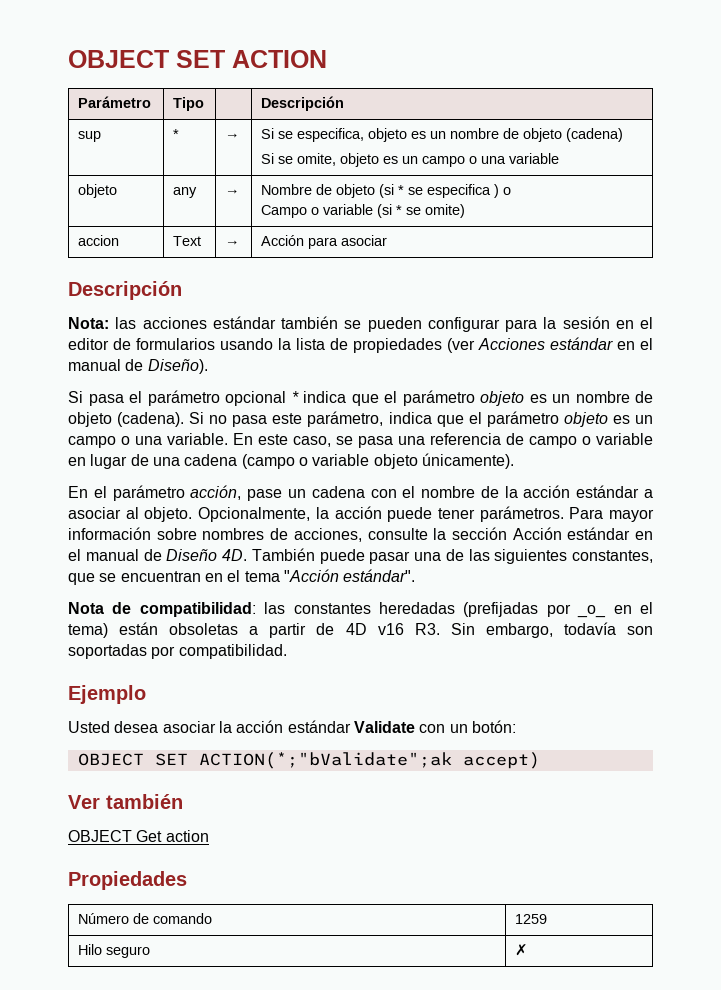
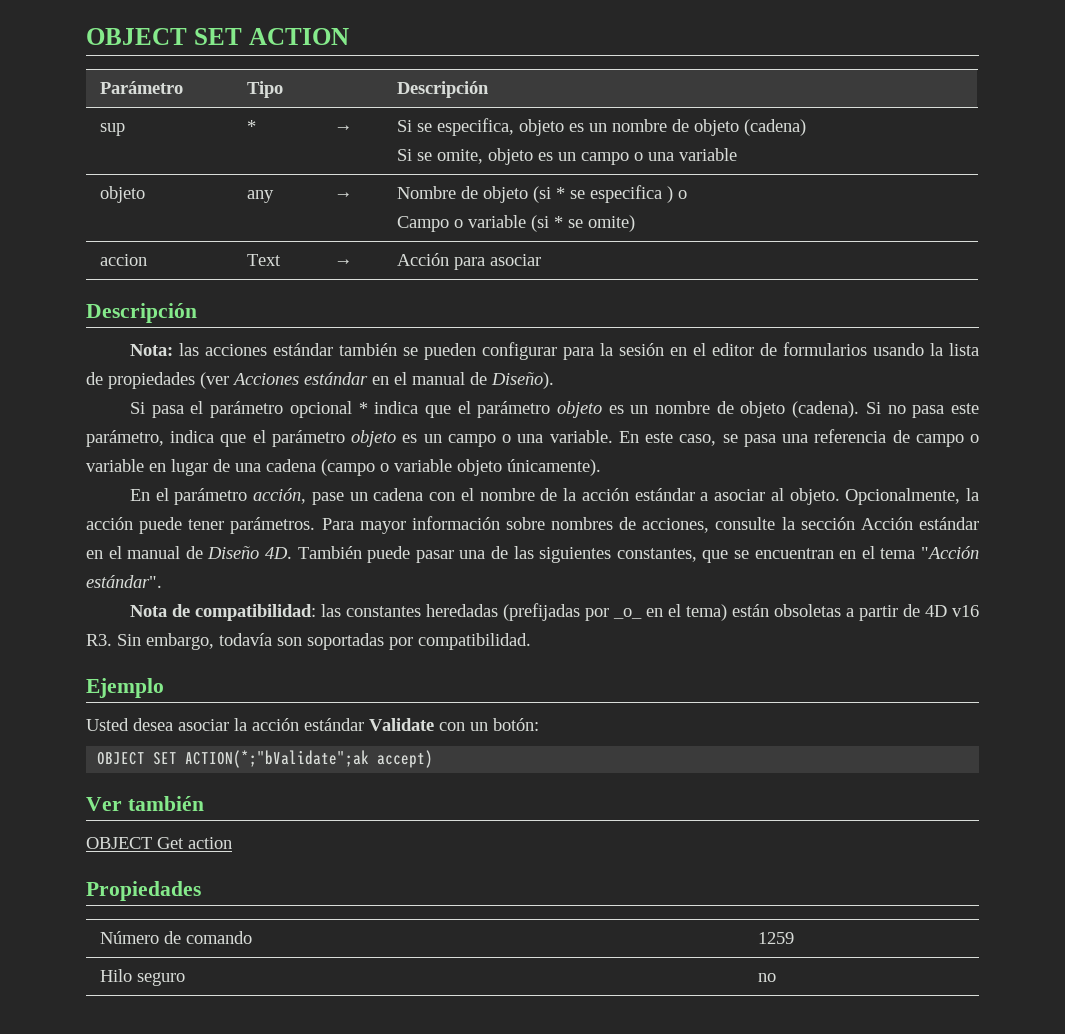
[514,944,528,956] ✗ -> [758,973,777,982] no

